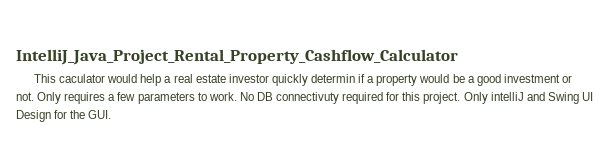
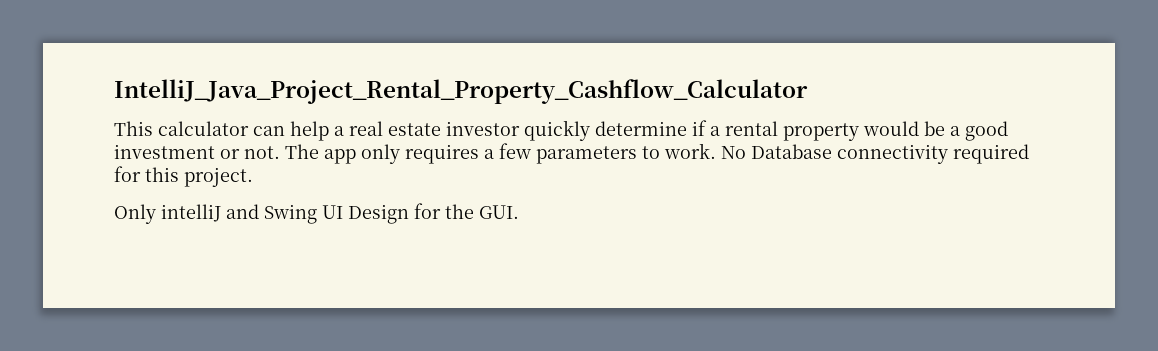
[59,74,138,83] caculator would -> [158,121,285,136] calculator can
[310,74,355,83] determin -> [595,121,687,136] determine
(375, 79) none -> [725,121,778,136] rental
[37,92,62,104] Only -> [285,144,400,164] The app only
[256,92,340,104] DB connectivuty -> [751,144,948,164] Database connectivity
(461, 98) none -> (253, 177) //

